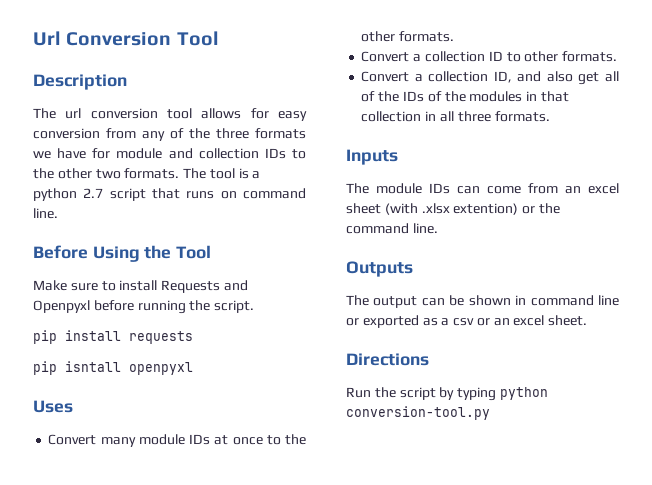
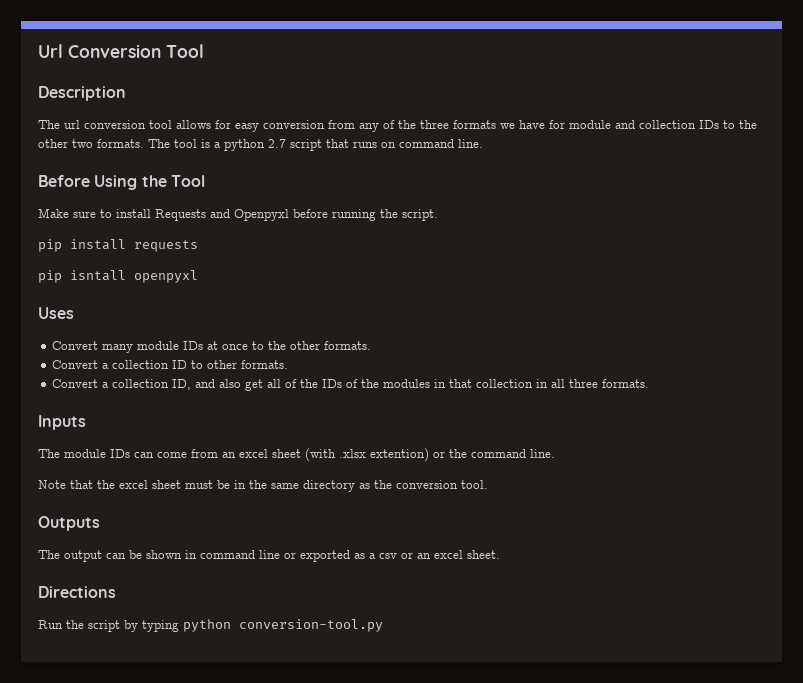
(438, 228) none -> [38,480,488,492] // Note that the excel sheet must be in the same directory as the conversion tool.

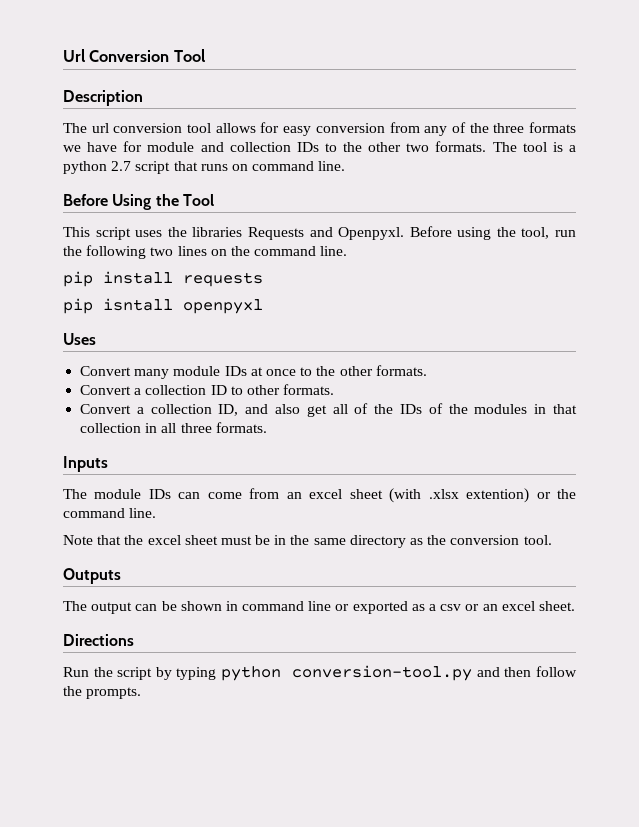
[38,208,438,221] Make sure to install Requests and Openpyxl before running the script. -> [63,226,576,240] [63,245,348,259] This script uses the libraries Requests and Openpyxl. Before using the tool, run the following two lines on the command line.
(383, 625) none -> [476,666,577,677] [63,686,142,699] and then follow the prompts.

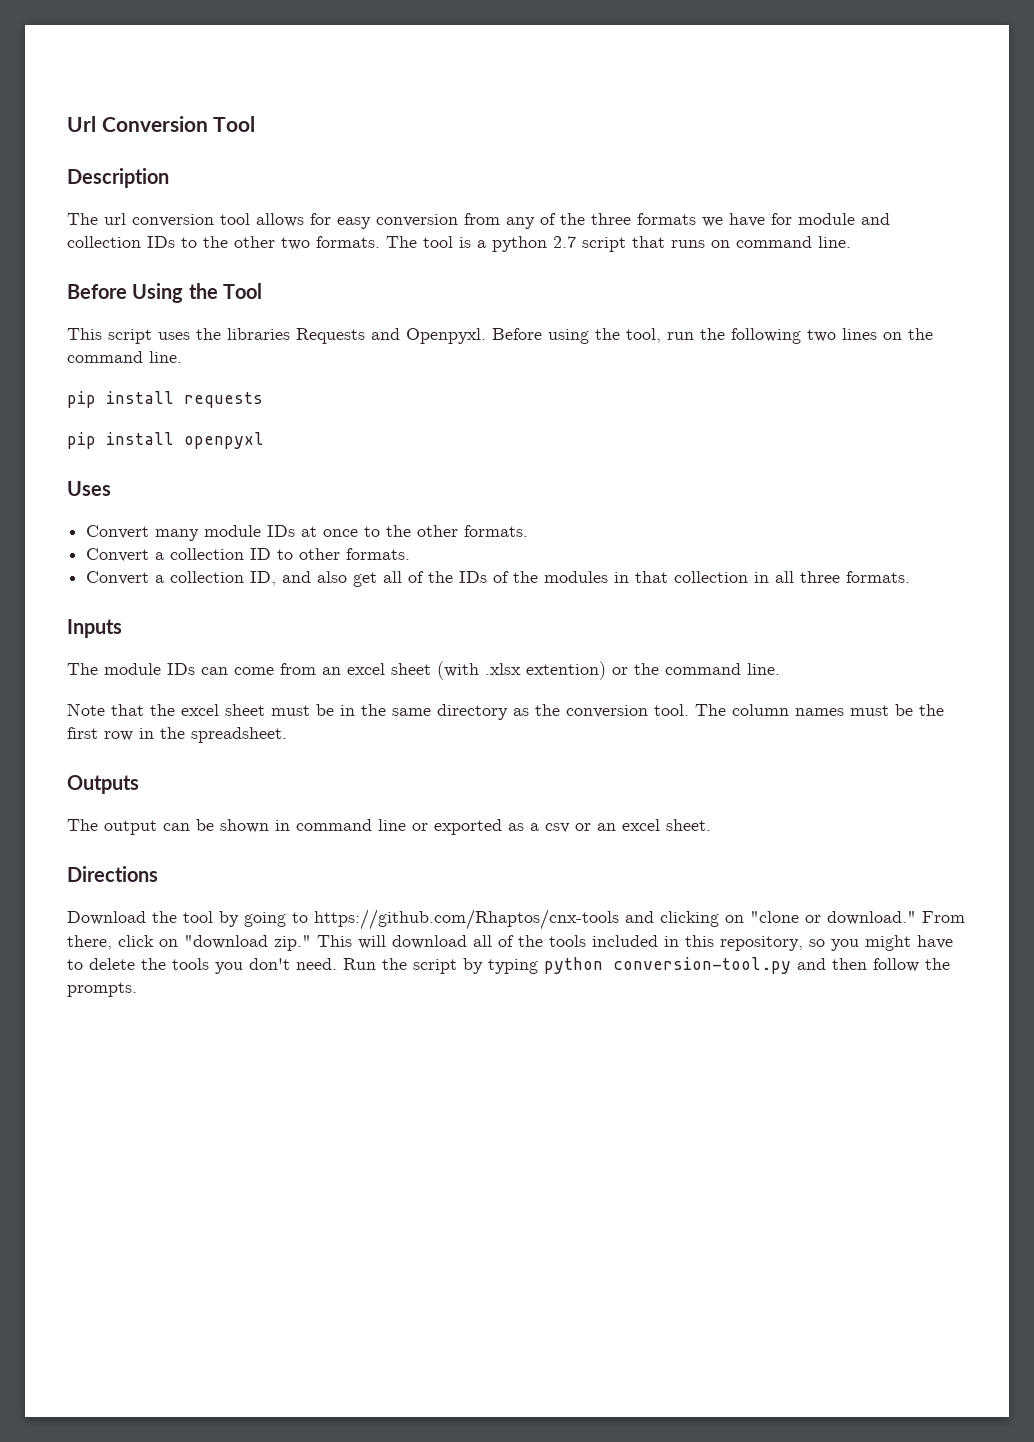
[103,298,173,311] isntall -> [106,432,174,445] install
(552, 540) none -> [695,704,944,716] [67,727,287,743] The column names must be the first row in the spreadsheet.
(134, 640) none -> [67,909,965,930] [67,935,953,951] [67,958,337,974] Download the tool by going to https://github.com/Rhaptos/cnx-tools and clicking on "clone or download." From there, click on "download zip." This will download all of the tools included in this repository, so you might have to delete the tools you don't need.

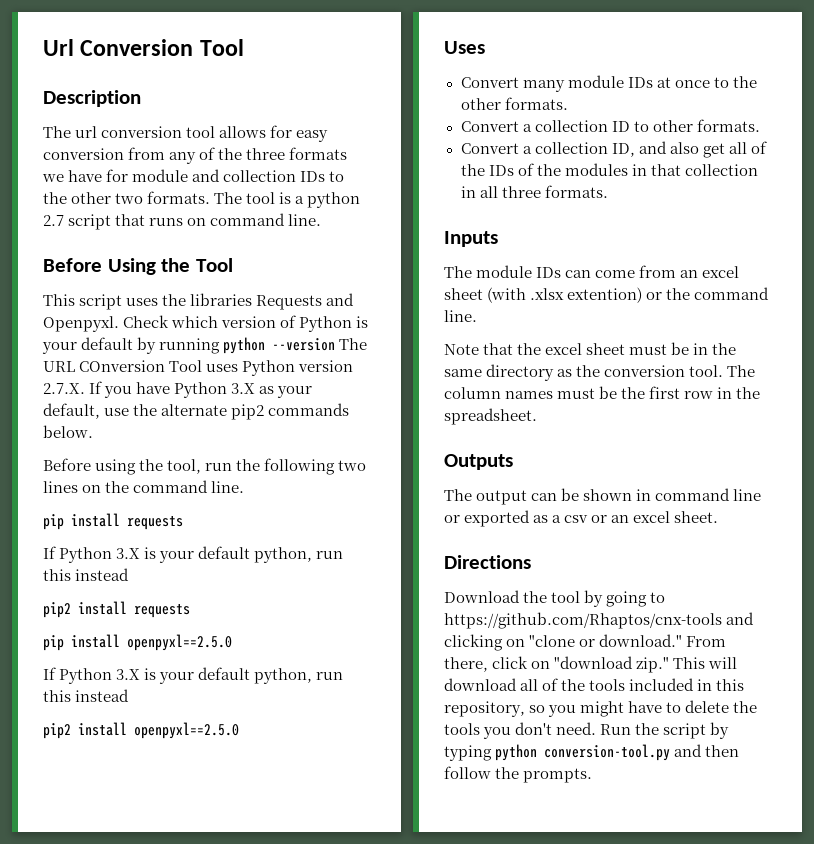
(486, 336) none -> [123,315,369,332] [42,337,368,354] [43,360,354,376] [43,381,313,398] [43,403,350,420] [43,425,93,438] Check which version of Python is your default by running python --version The URL COnversion Tool uses Python version 2.7.X. If you have Python 3.X as your default, use the alternate pip2 commands below. //
[67,432,264,449] pip install openpyxl -> [43,546,344,563] [43,568,130,581] [43,601,190,618] [43,634,232,651] [43,667,344,684] [43,689,130,702] [43,722,239,739] If Python 3.X is your default python, run this instead // pip2 install requests // pip install openpyxl==2.5.0 // If Python 3.X is your default python, run this instead // pip2 install openpyxl==2.5.0

